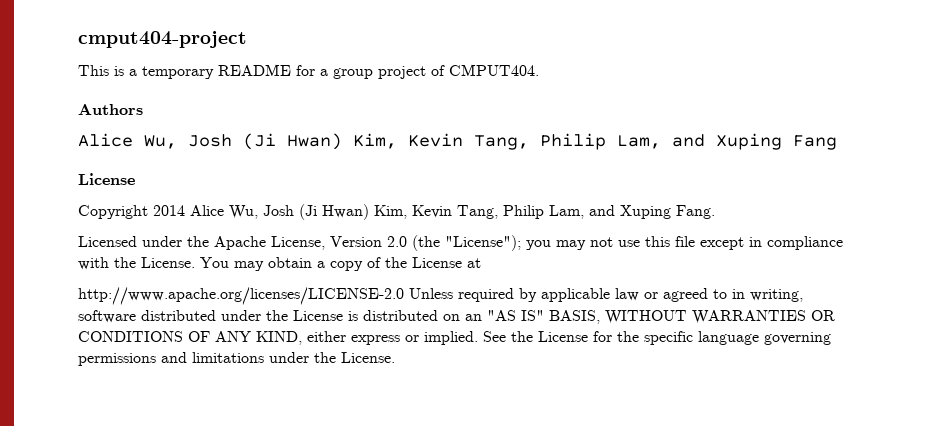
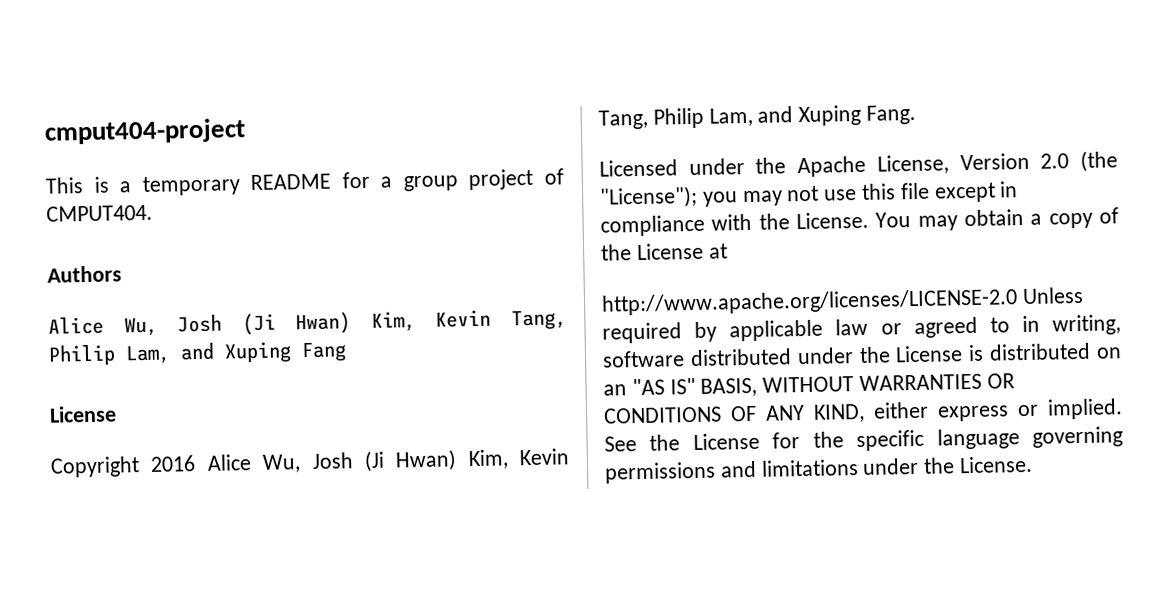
[153,205,185,216] 2014 -> [150,455,197,472] 2016

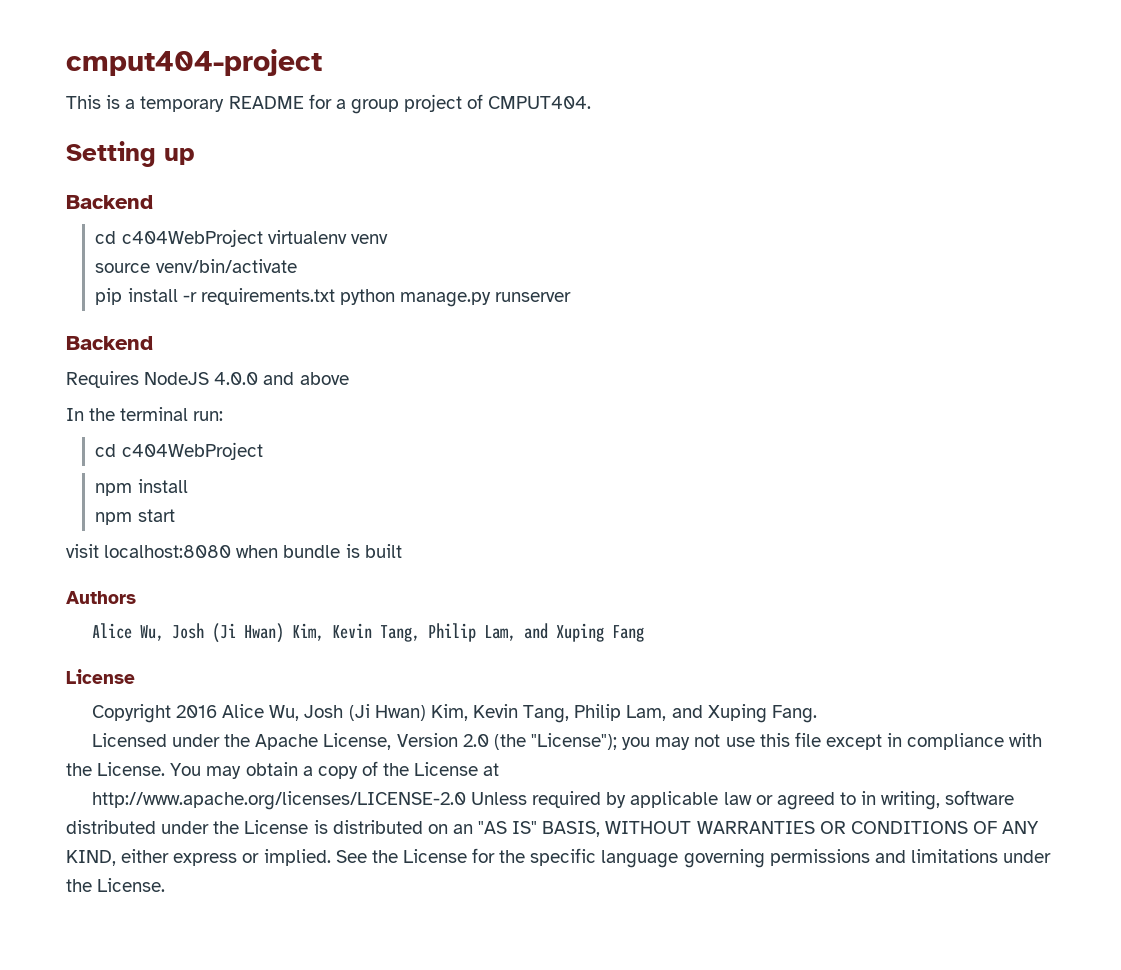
(153, 213) none -> [66,141,195,167] [66,195,153,209] [95,229,388,247] [95,259,297,273] [95,288,572,307] [66,336,153,350] [66,371,349,388] [66,407,224,421] [95,442,263,460] [95,479,188,496] [95,509,175,525] [66,544,402,558] // Setting up // Backend // cd c404WebProject virtualenv venv // source venv/bin/activate // pip install -r requirements.txt python manage.py runserver // Backend // Requires NodeJS 4.0.0 and above // In the terminal run: // cd c404WebProject // npm install // npm start // visit localhost:8080 when bundle is built

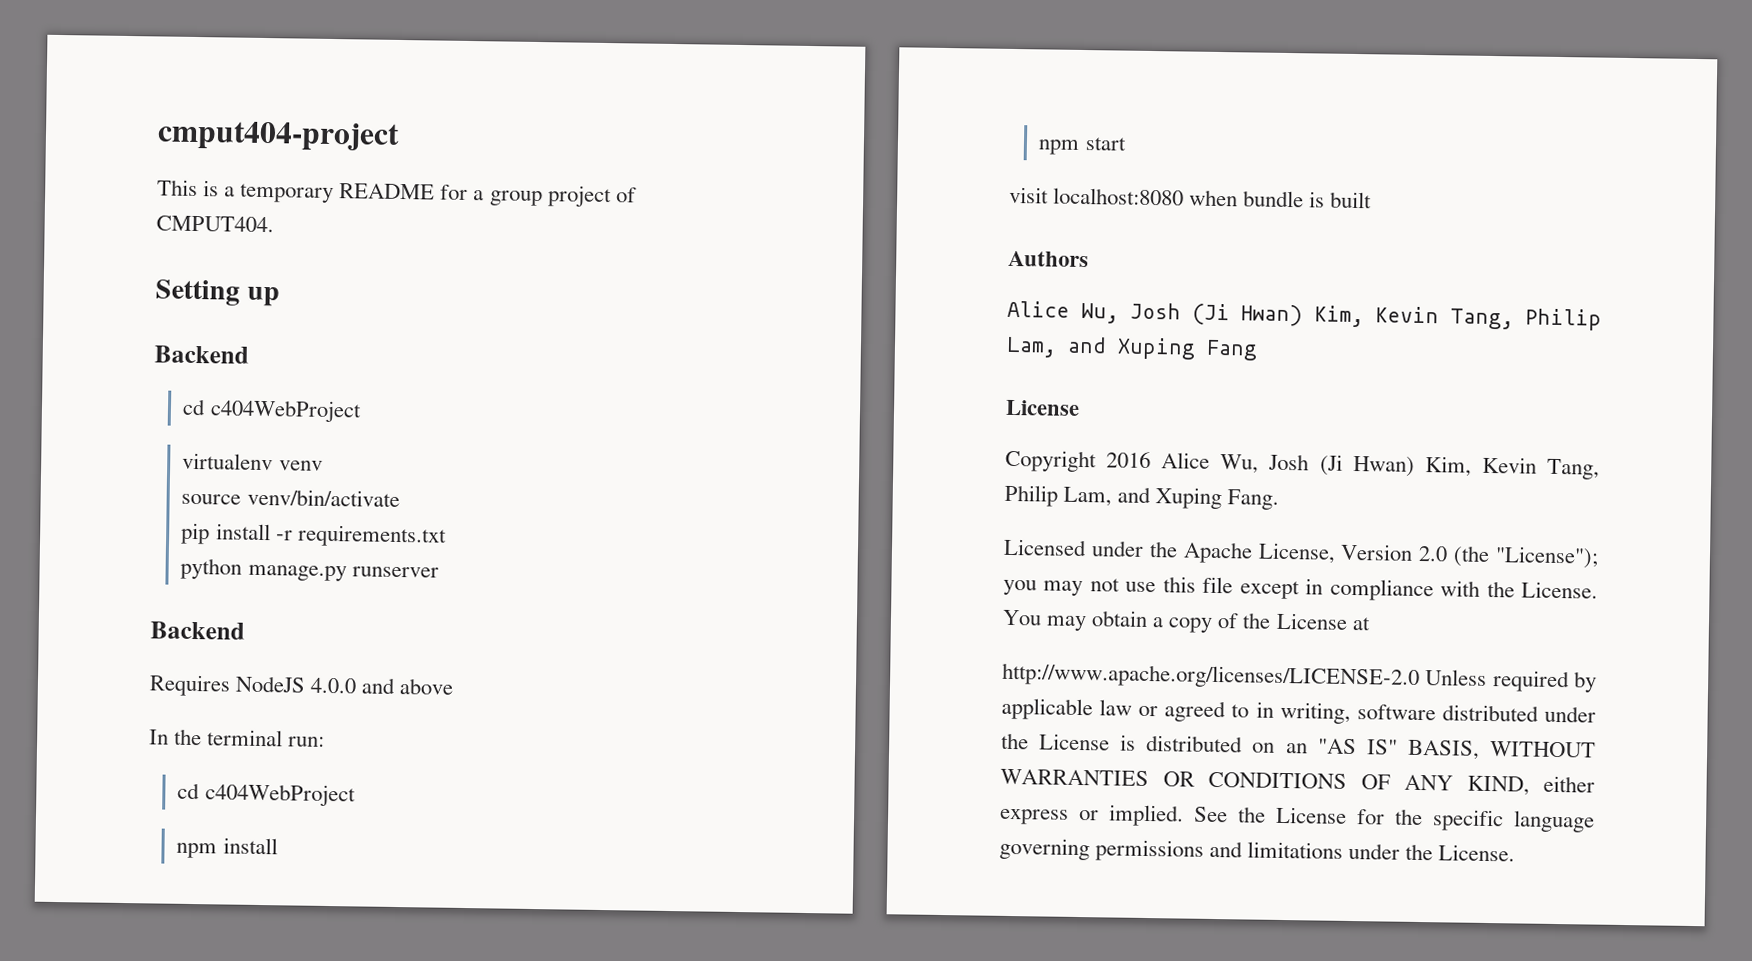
(263, 238) none -> (362, 411) //
(335, 296) none -> (447, 536) //

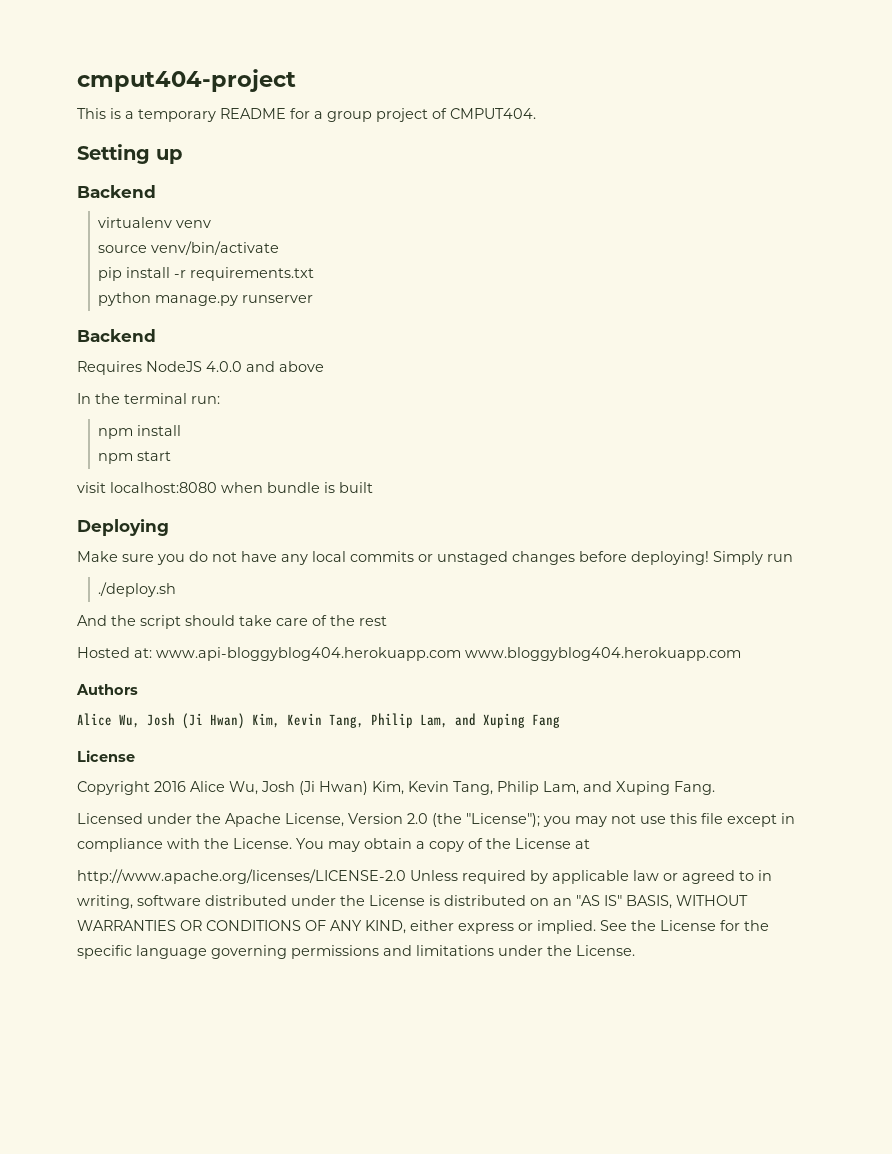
[182,398,362,423] // cd c404WebProject -> (156, 191) none
[177,782,356,807] // cd c404WebProject -> (220, 400) none
(1373, 200) none -> [77,519,169,536] [77,551,793,565] [98,582,177,597] [77,615,387,629] [77,647,741,661] // Deploying // Make sure you do not have any local commits or unstaged changes before deploying! Simply run // ./deploy.sh // And the script should take care of the rest // Hosted at: www.api-bloggyblog404.herokuapp.com www.bloggyblog404.herokuapp.com

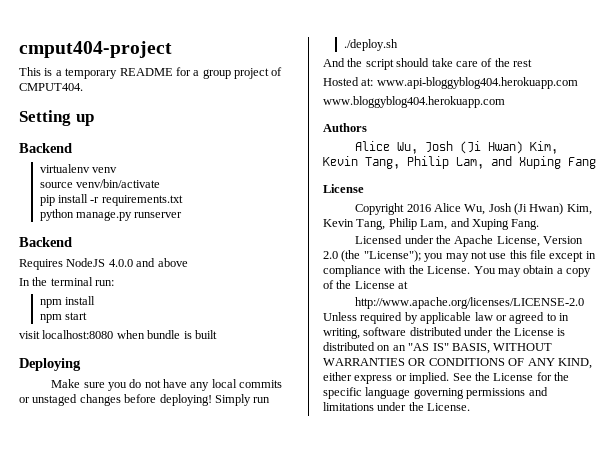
(461, 654) none -> (578, 83) //

